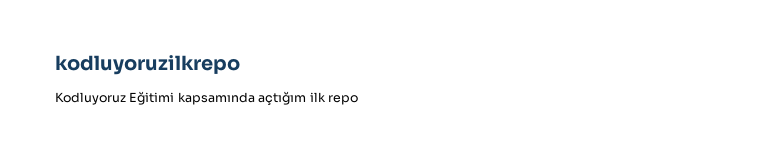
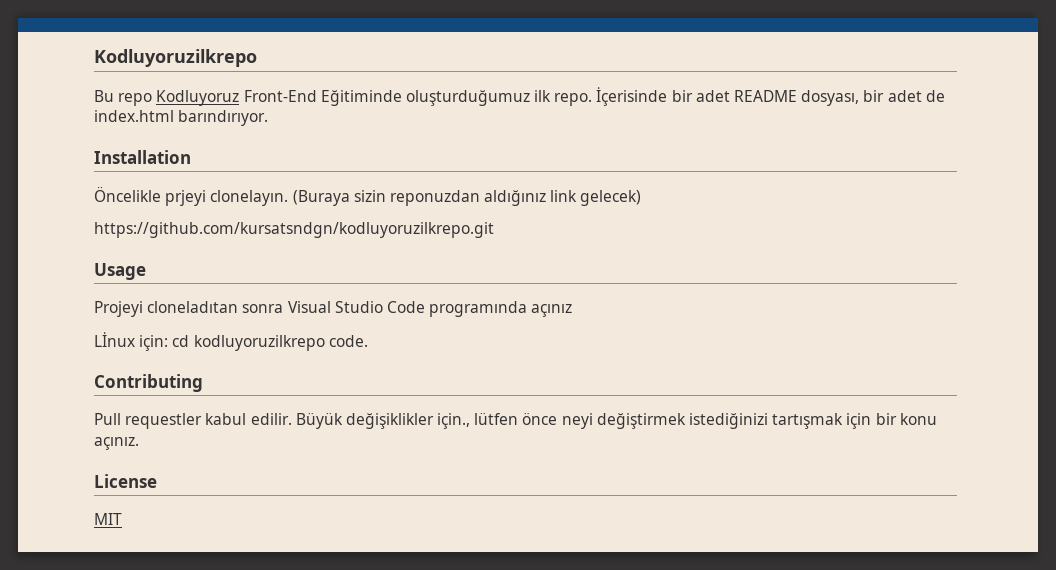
[55,55,240,75] [55,91,358,106] kodluyoruzilkrepo // Kodluyoruz Eğitimi kapsamında açtığım ilk repo -> [94,49,257,67] [94,87,945,106] [94,110,269,126] [94,150,191,164] [94,187,642,206] [94,222,494,238] [94,263,146,280] [94,301,573,317] [94,332,368,351] [94,374,203,392] [94,413,937,429] [94,437,139,450] [94,474,157,488] [94,513,122,525] Kodluyoruzilkrepo // Bu repo Kodluyoruz Front-End Eğitiminde oluşturduğumuz ilk repo. İçerisinde bir adet README dosyası, bir adet de index.html barındırıyor. // Installation // Öncelikle prjeyi clonelayın. (Buraya sizin reponuzdan aldığınız link gelecek) // https://github.com/kursatsndgn/kodluyoruzilkrepo.git // Usage // Projeyi cloneladıtan sonra Visual Studio Code programında açınız // Lİnux için: cd kodluyoruzilkrepo code. // Contributing // Pull requestler kabul edilir. Büyük değişiklikler için., lütfen önce neyi değiştirmek istediğinizi tartışmak için bir konu açınız. // License // MIT

